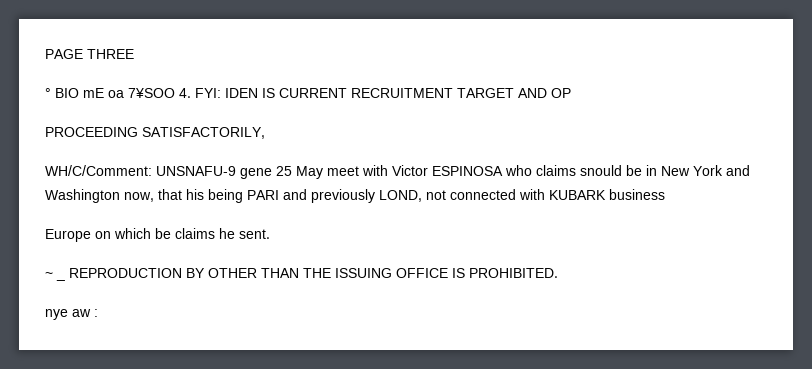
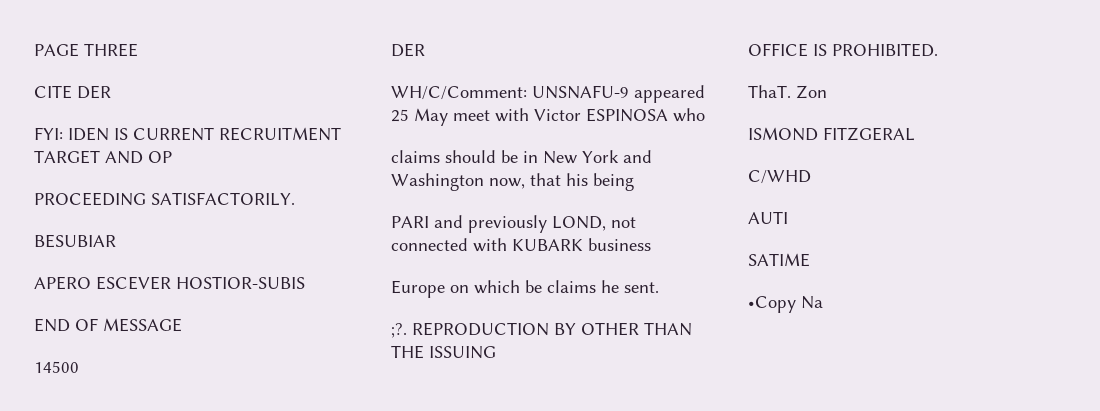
[45,88,191,98] ° BIO mE oa 7¥SOO 4. -> [34,85,111,99] CITE DER //
[142,127,265,139] SATISFACTORILY, -> [151,192,295,206] [34,234,116,248] [34,276,305,290] [34,318,182,332] [34,361,79,373] [391,43,425,57] SATISFACTORILY. // BESUBIAR // APERO ESCEVER HOSTIOR-SUBIS // END OF MESSAGE // 14500 // DER
[240,168,272,179] gene -> [634,85,705,103] appeared
[536,165,622,176] claims snould -> [391,150,496,163] // claims should
(243, 196) none -> (634, 182) //
[45,272,53,278] [56,278,65,281] ~ _ -> [391,323,407,338] ;?.
(392, 273) none -> (496, 352) //
[45,309,98,320] nye aw : -> [748,85,827,99] [748,127,915,141] [748,170,811,184] [748,211,788,224] [748,253,810,267] [748,296,823,313] ThaT. Zon // ISMOND FITZGERAL // C/WHD // AUTI // SATIME // •Copy Na

